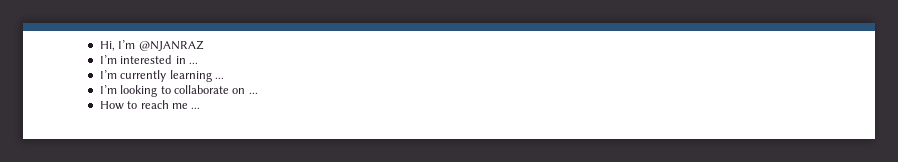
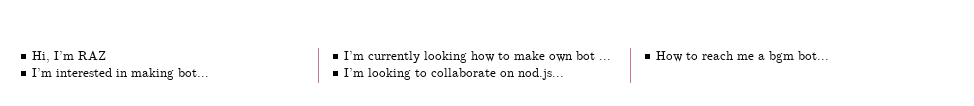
[138,40,204,51] @NJANRAZ -> [78,51,107,61] RAZ
[188,62,198,64] ... -> [131,68,210,80] making bot...
[169,70,212,82] learning -> [424,51,596,63] looking how to make own bot
[248,92,258,94] ... -> [518,68,565,80] nod.js...
[191,107,201,109] ... -> [758,51,830,63] a bgm bot...

